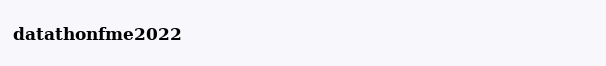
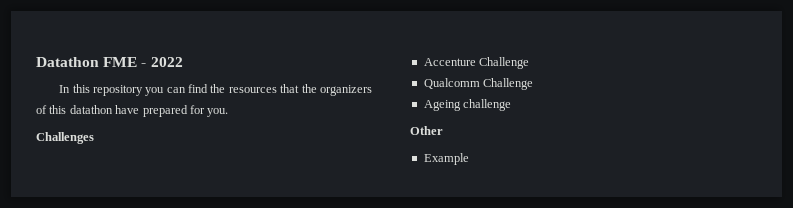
[13,27,182,40] datathonfme2022 -> [36,57,183,67] [59,84,372,96] [36,105,229,117] [36,132,94,144] [423,57,530,69] [423,78,534,90] [423,99,512,111] [410,126,443,135] [423,153,469,165] Datathon FME - 2022 // In this repository you can find the resources that the organizers of this datathon have prepared for you. // Challenges // Accenture Challenge // Qualcomm Challenge // Ageing challenge // Other // Example

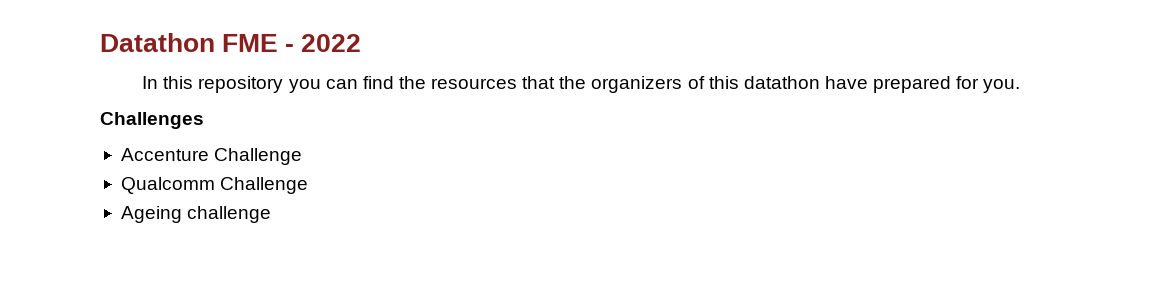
[410,126,443,135] [423,153,469,165] // Other // Example -> (272, 214) none

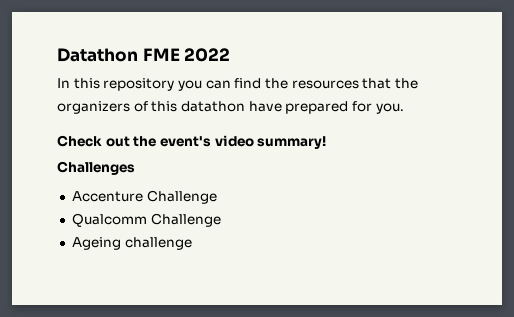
[285,44,295,52] - -> (180, 54) none
(1021, 86) none -> [57,135,327,149] // Check out the event's video summary!

